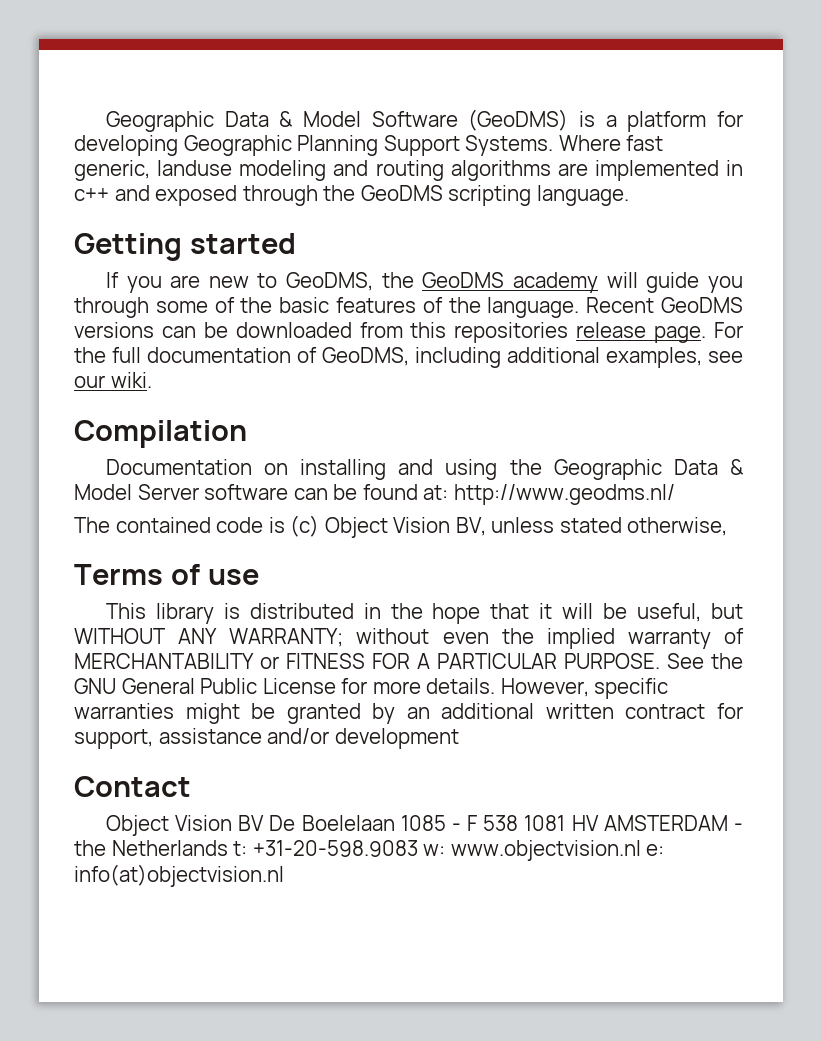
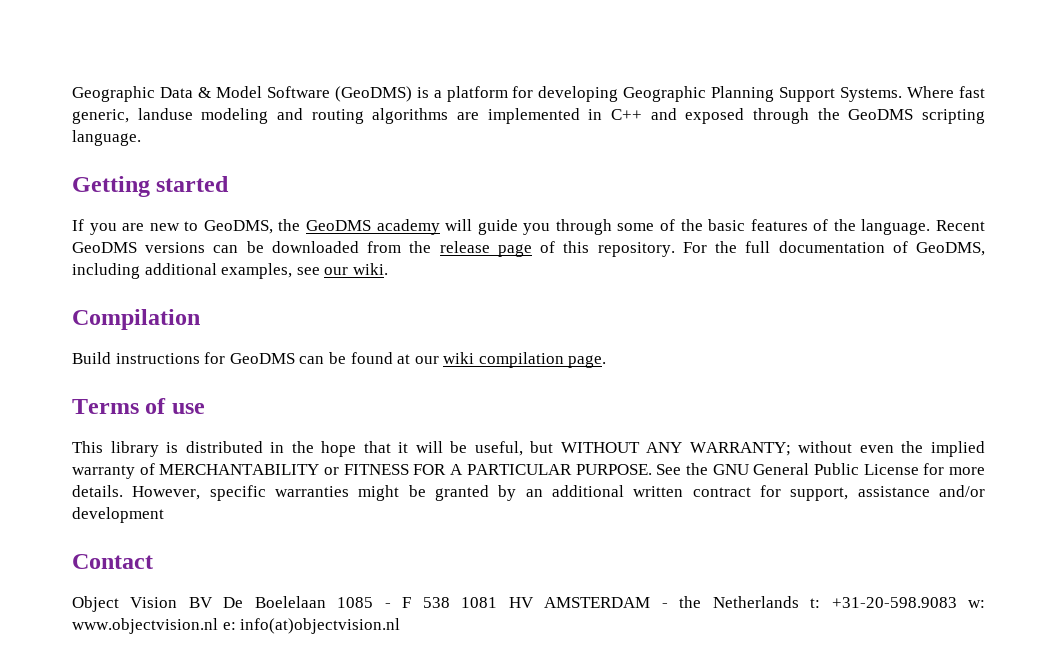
[74,188,109,201] c++ -> [611,109,642,120] C++
[410,322,707,343] this repositories release page. -> [409,241,675,257] the release page of this repository.
[105,459,744,480] [74,484,675,505] [74,515,728,538] Documentation on installing and using the Geographic Data & Model Server software can be found at: http://www.geodms.nl/ // The contained code is (c) Object Vision BV, unless stated otherwise, -> [72,352,607,368] Build instructions for GeoDMS can be found at our wiki compilation page.

